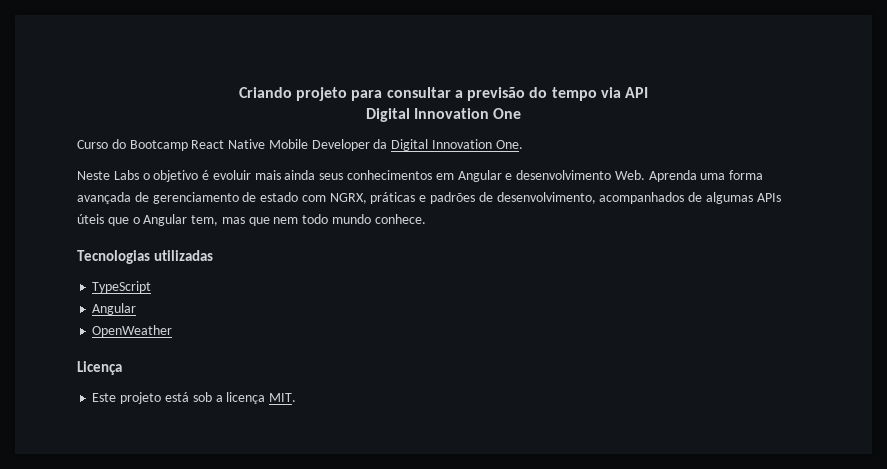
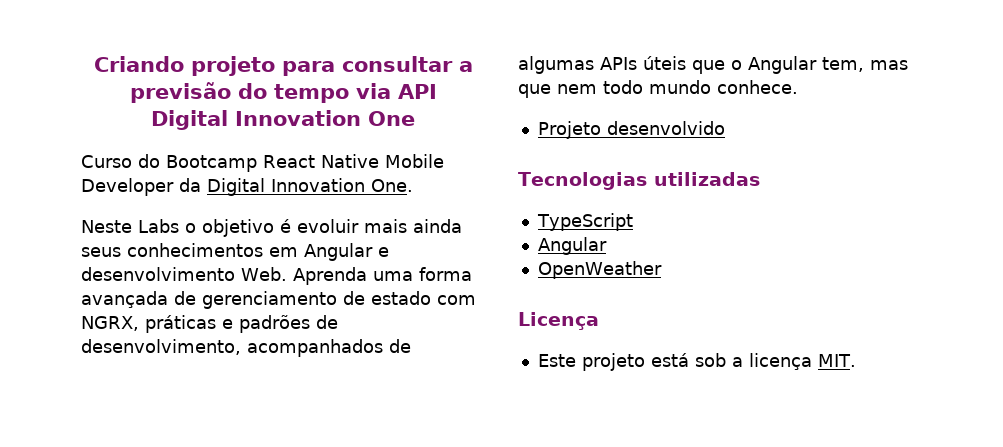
(426, 219) none -> [537,121,725,139] // Projeto desenvolvido

